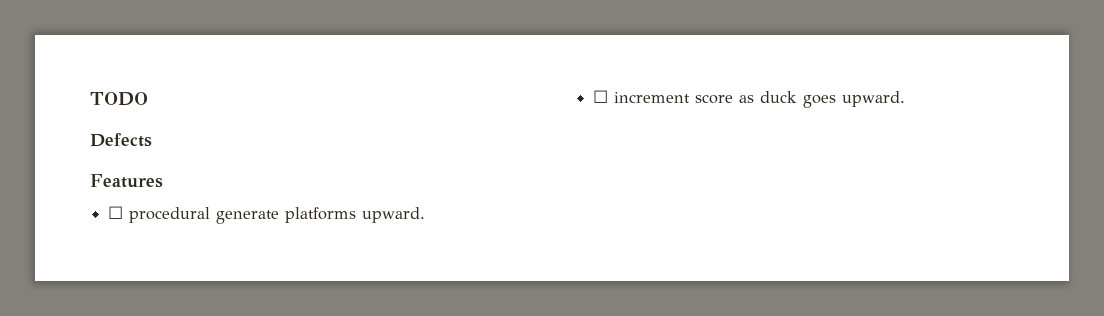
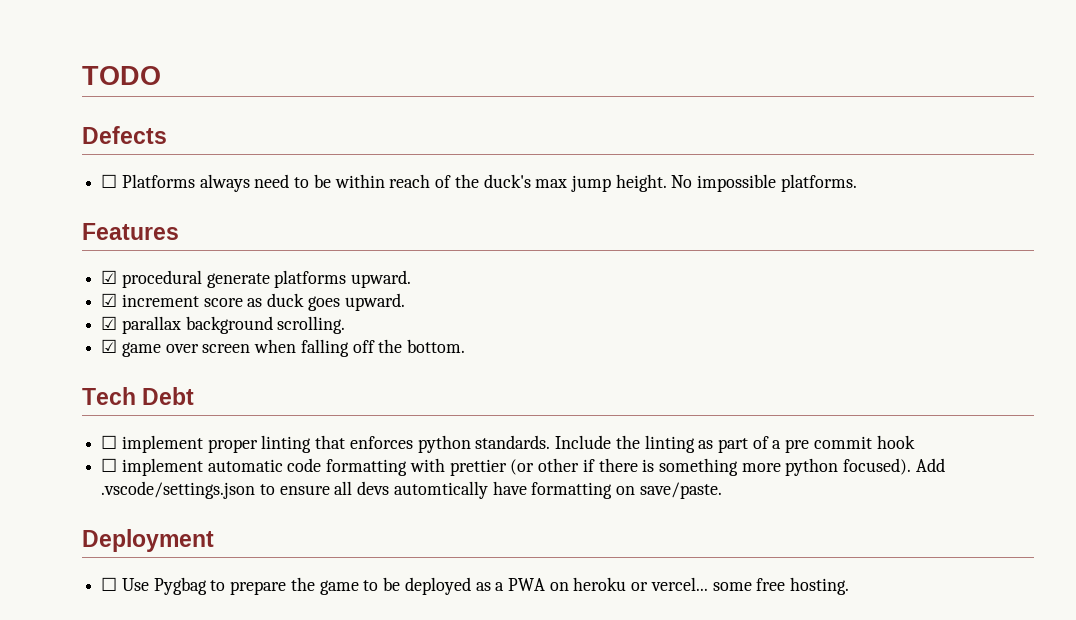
(152, 140) none -> [101,174,857,192] // ☐ Platforms always need to be within reach of the duck's max jump height. No impossible platforms.
[108,206,124,219] ☐ -> [101,270,118,284] ☑
[593,90,609,103] ☐ -> [101,293,118,307] ☑
(906, 99) none -> [101,316,346,334] [101,339,466,357] [82,387,195,405] [101,435,915,453] [101,458,945,476] [101,481,722,499] [82,529,214,552] [101,577,850,595] // ☑ parallax background scrolling. // ☑ game over screen when falling off the bottom. // Tech Debt // ☐ implement proper linting that enforces python standards. Include the linting as part of a pre commit hook // ☐ implement automatic code formatting with prettier (or other if there is something more python focused). Add .vscode/settings.json to ensure all devs automtically have formatting on save/paste. // Deployment // ☐ Use Pygbag to prepare the game to be deployed as a PWA on heroku or vercel... some free hosting.

